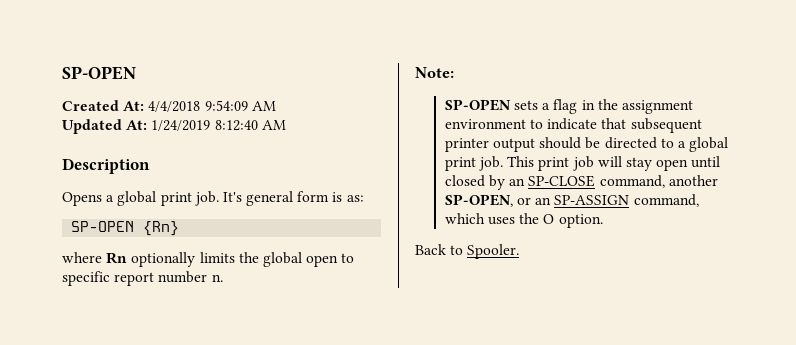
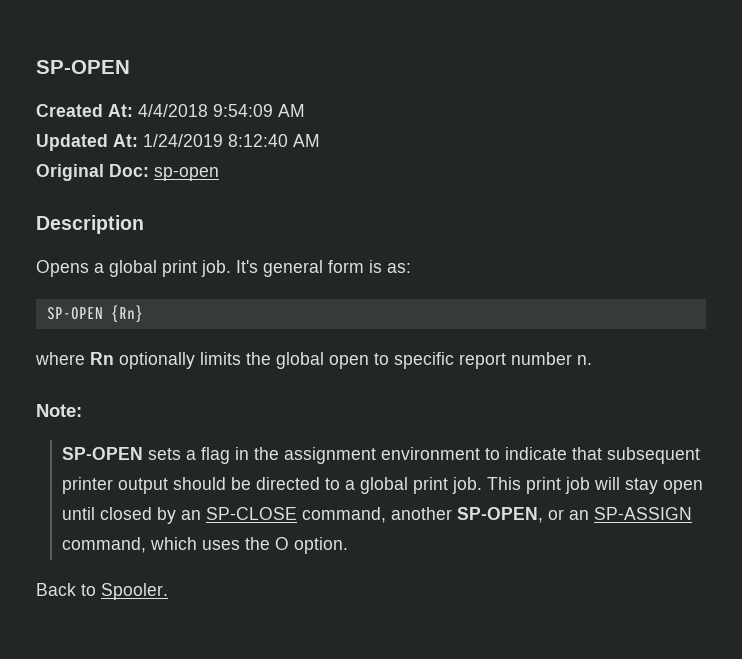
(286, 125) none -> [36,164,219,181] // Original Doc: sp-open

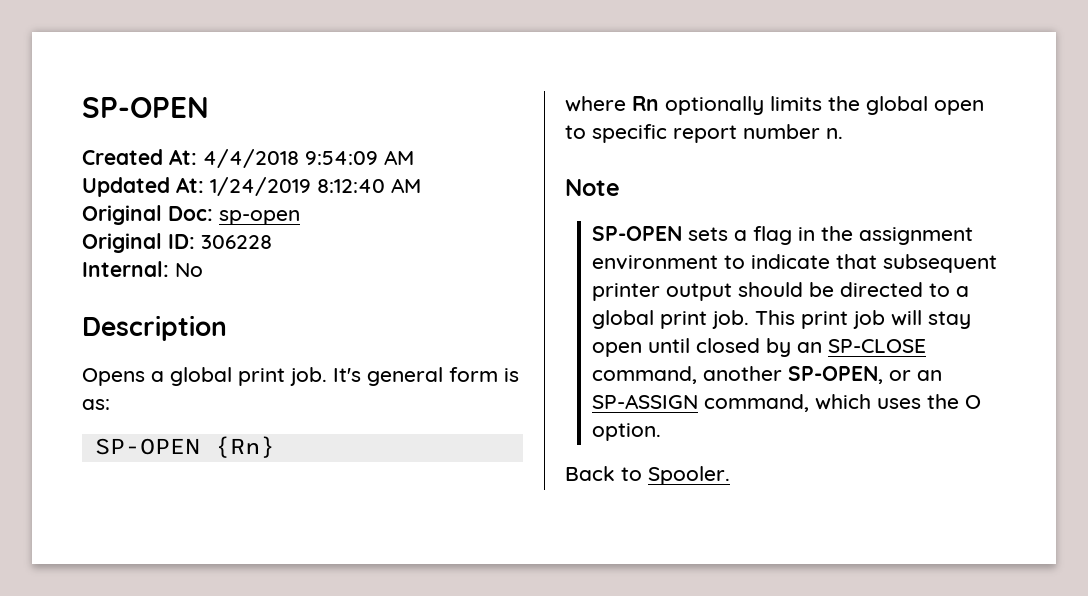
(219, 174) none -> [82,233,272,253] [82,261,203,277] // Original ID: 306228 // Internal: No
[36,404,82,417] Note: -> [565,179,620,196] Note

